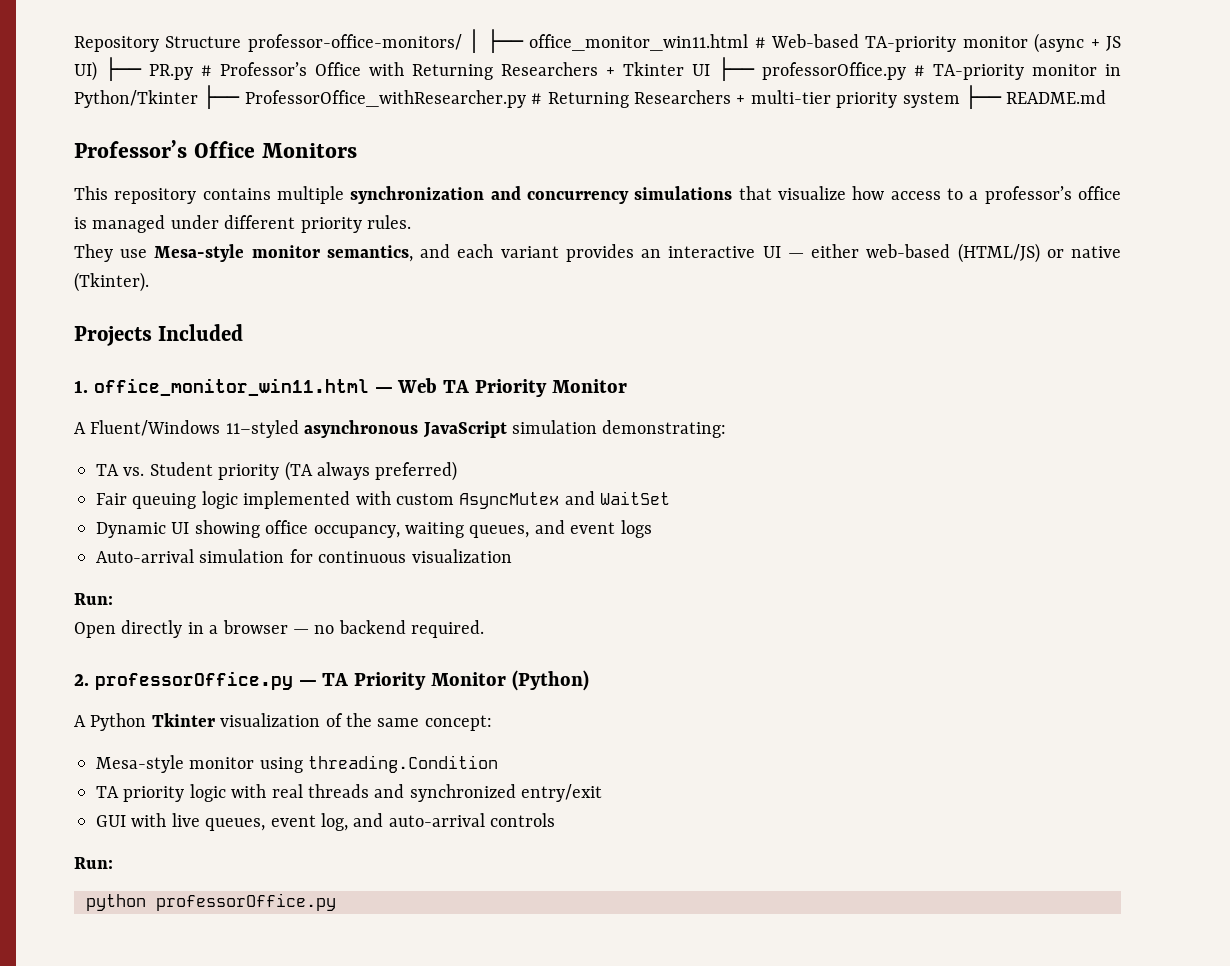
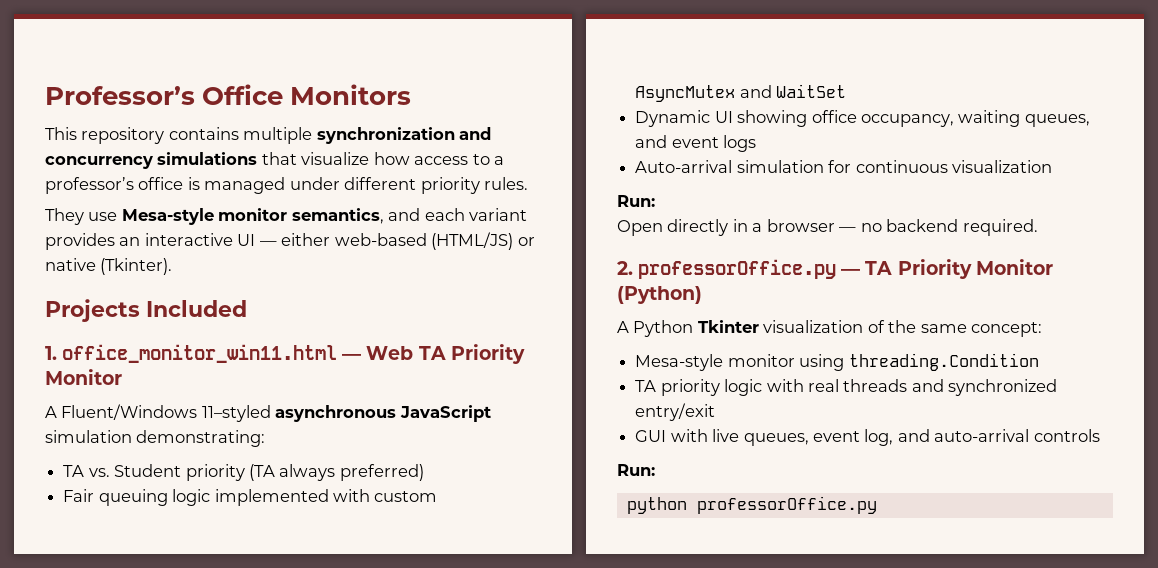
[74,29,1121,53] [74,57,1121,81] [74,85,1107,109] Repository Structure professor-office-monitors/ │ ├── office_monitor_win11.html # Web-based TA-priority monitor (async + JS UI) ├── PR.py # Professor’s Office with Returning Researchers + Tkinter UI ├── professorOffice.py # TA-priority monitor in Python/Tkinter ├── ProfessorOffice_withResearcher.py # Returning Researchers + multi-tier priority system ├── README.md // -> (45, 95) none

